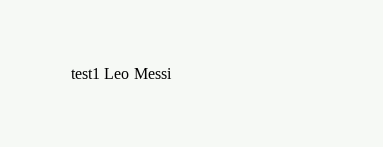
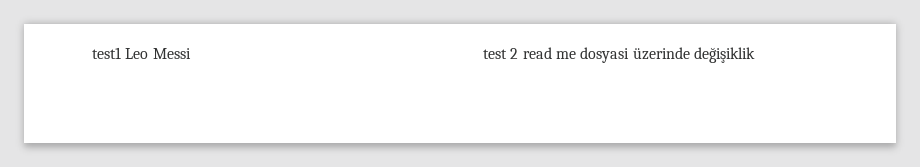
(172, 73) none -> [483,47,755,63] // test 2 read me dosyasi üzerinde değişiklik

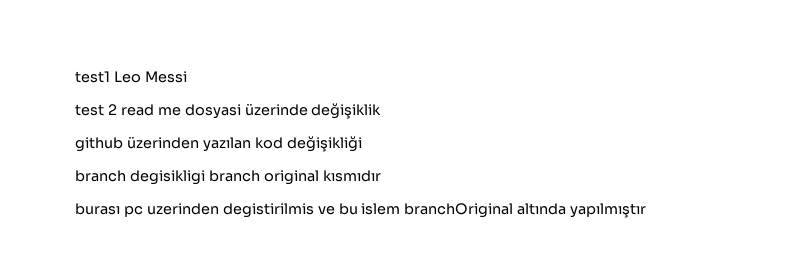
(755, 55) none -> [75,136,362,152] [75,170,381,185] [75,203,647,218] // github üzerinden yazılan kod değişikliği // branch degisikligi branch original kısmıdır // burası pc uzerinden degistirilmis ve bu islem branchOriginal altında yapılmıştır

